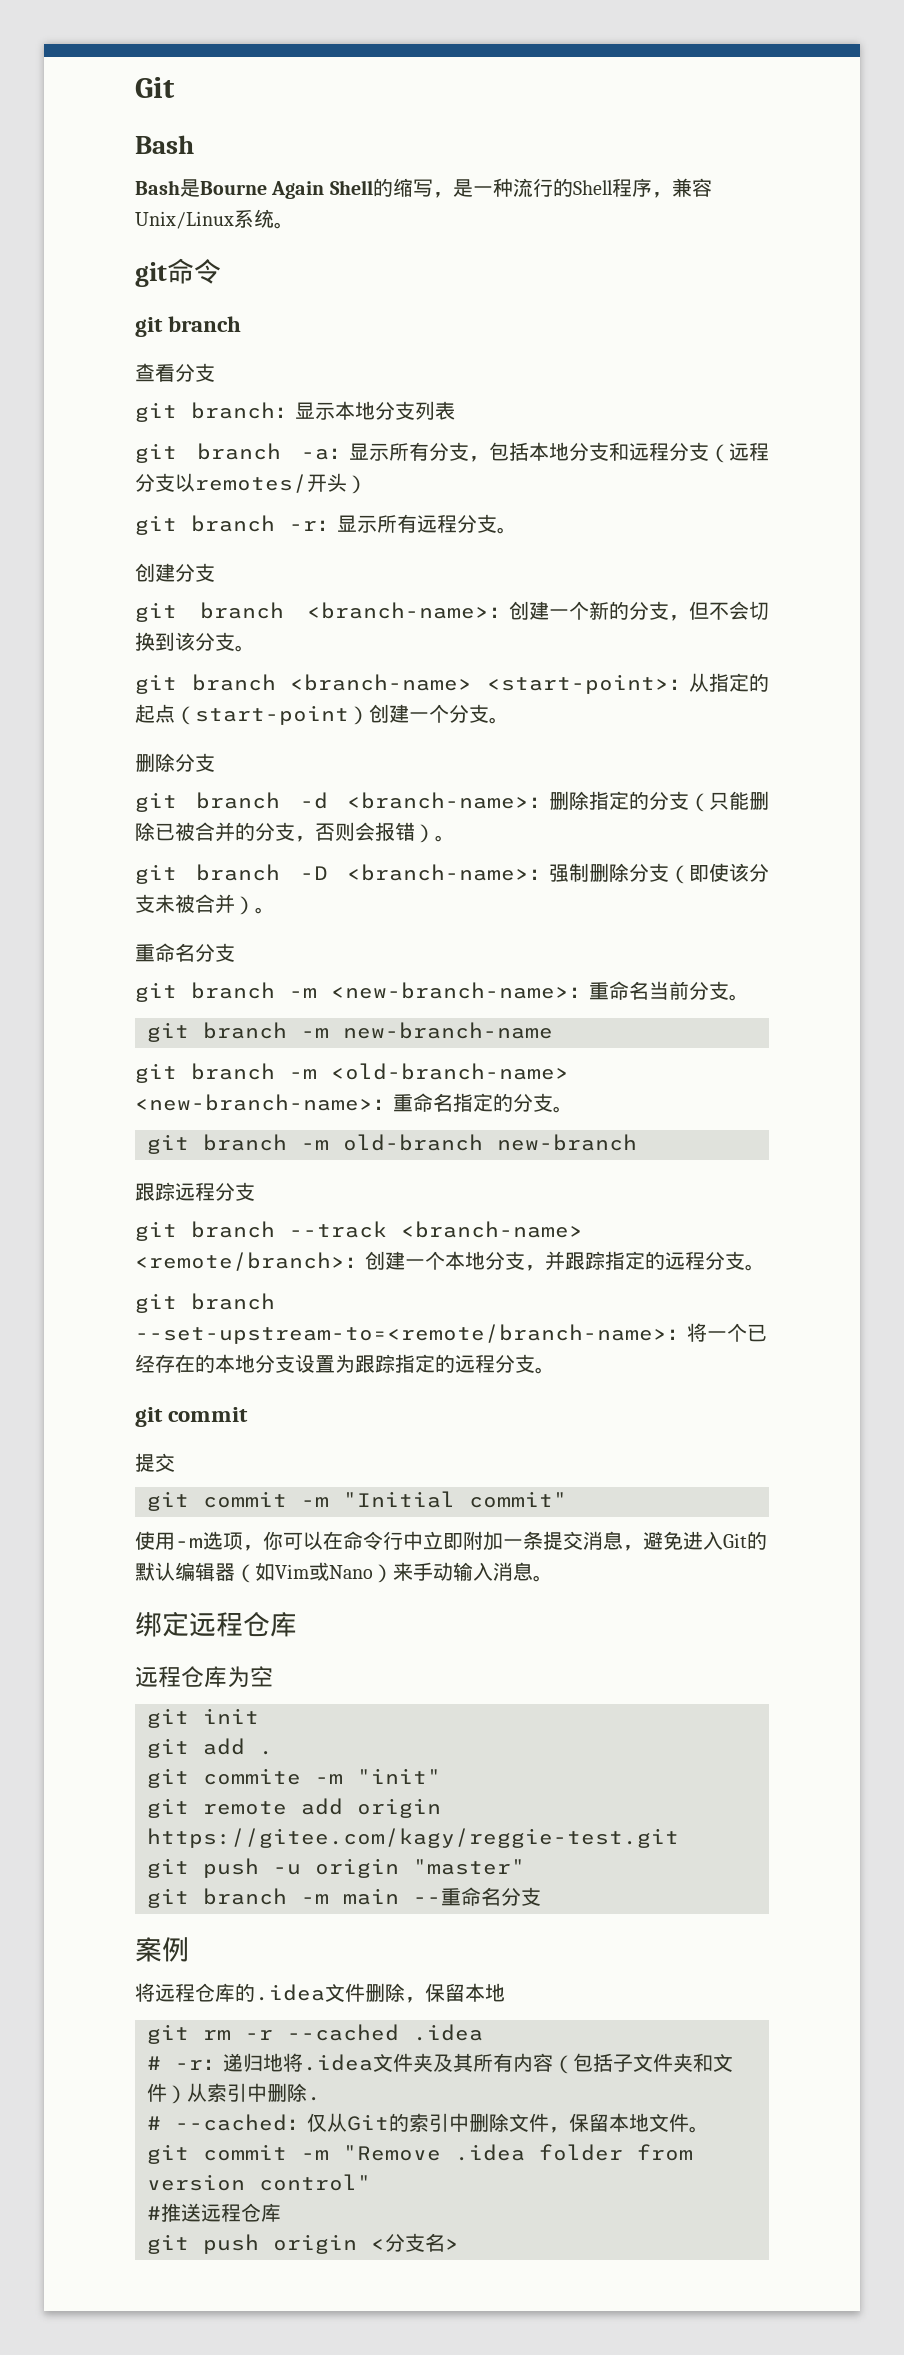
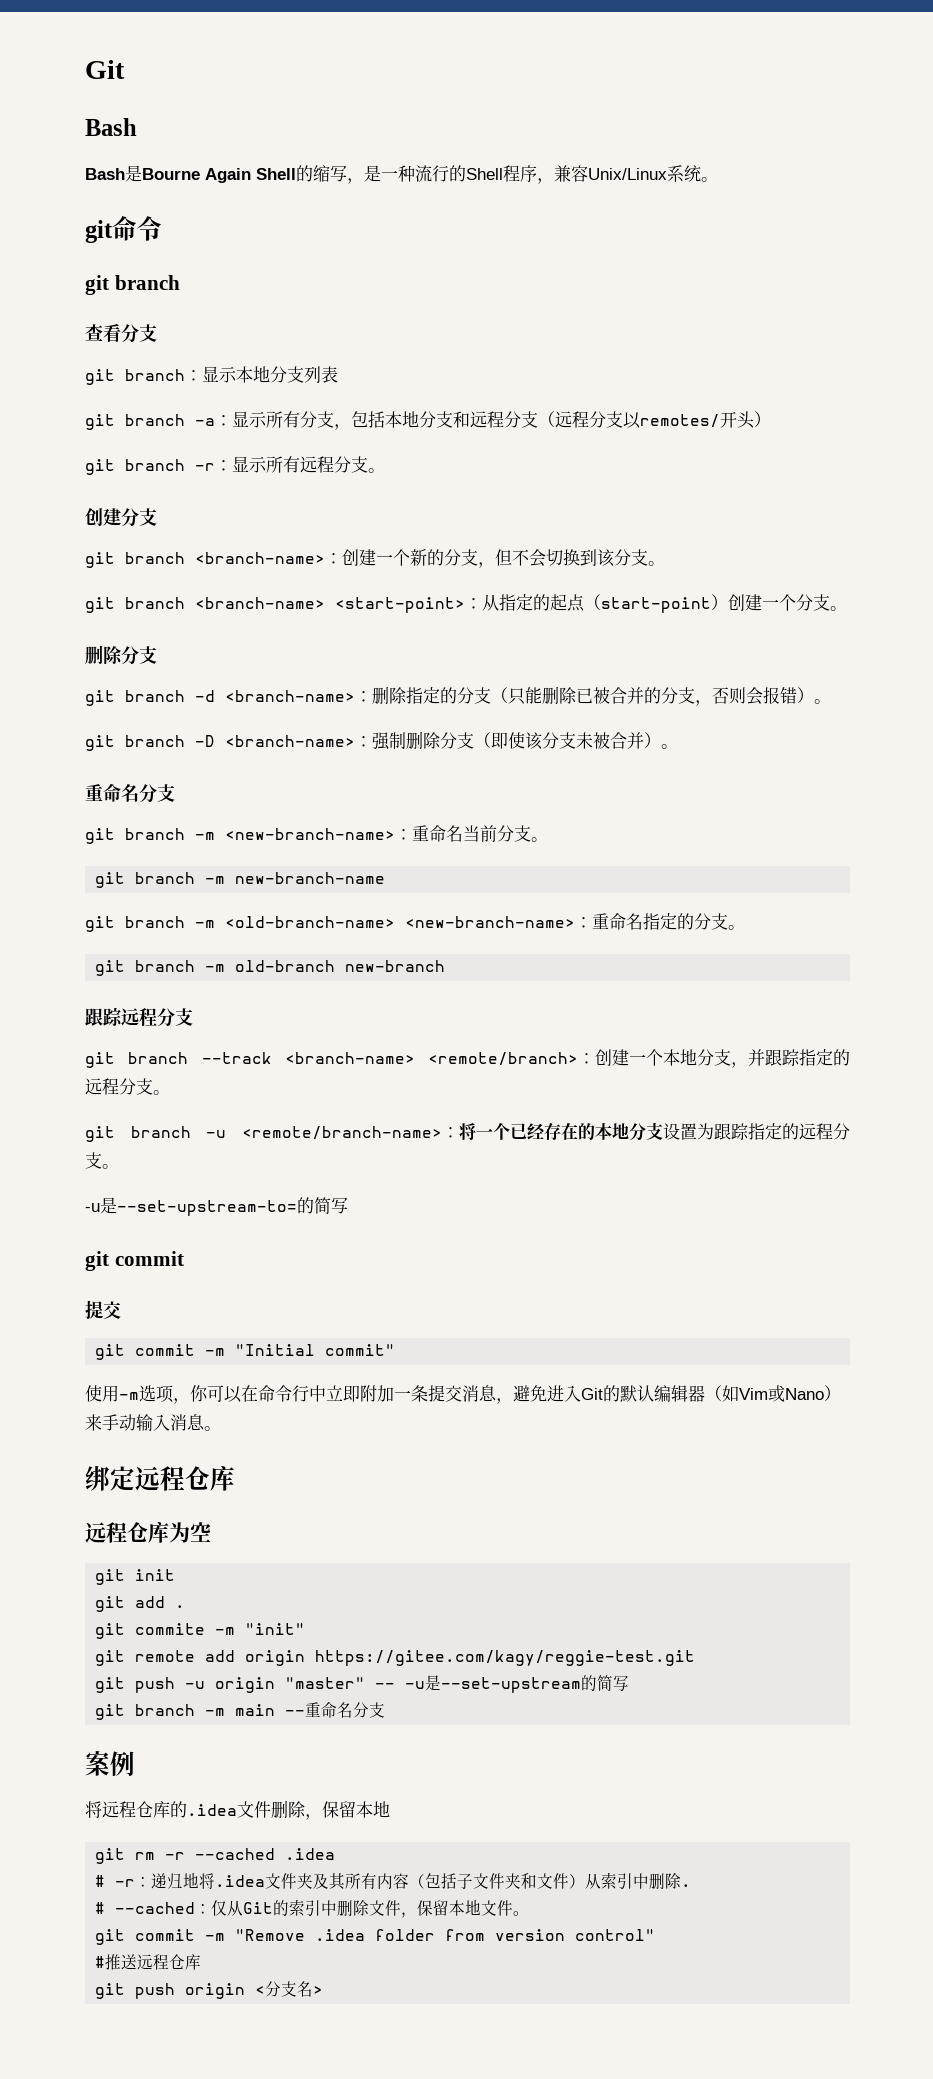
[135,1324,667,1344] --set-upstream-to=<remote/branch-name> -> [206,1126,442,1140] -u <remote/branch-name>
(555, 1370) none -> [85,1197,348,1216] // -u是--set-upstream-to=的简写
(525, 1867) none -> [375,1675,630,1693] -- -u是--set-upstream的简写

